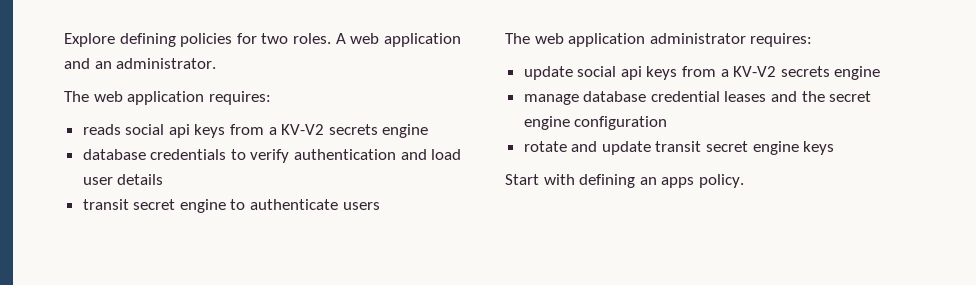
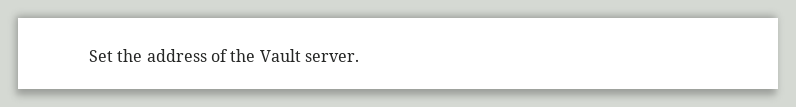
[64,33,461,47] [64,58,217,69] [64,91,271,105] [82,124,429,138] [82,149,462,163] [82,174,164,185] [82,199,380,213] [505,33,813,47] [523,66,881,80] [523,91,872,105] [523,116,668,130] [523,141,835,155] [505,174,744,188] Explore defining policies for two roles. A web application and an administrator. // The web application requires: // reads social api keys from a KV-V2 secrets engine // database credentials to verify authentication and load user details // transit secret engine to authenticate users // The web application administrator requires: // update social api keys from a KV-V2 secrets engine // manage database credential leases and the secret engine configuration // rotate and update transit secret engine keys // Start with defining an apps policy. -> [89,49,359,62] Set the address of the Vault server.

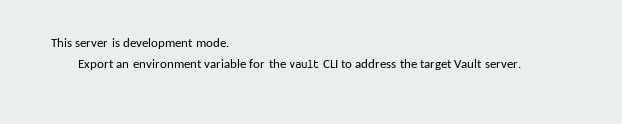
[89,49,256,62] Set the address of the -> [51,38,229,49] [77,59,453,70] This server is development mode. // Export an environment variable for the vault CLI to address the target

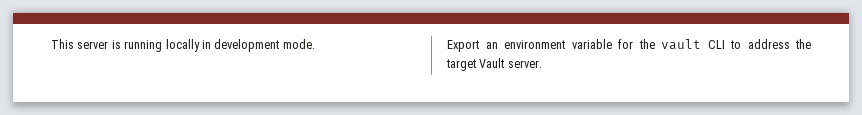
(120, 42) none -> [124,39,211,52] running locally in

